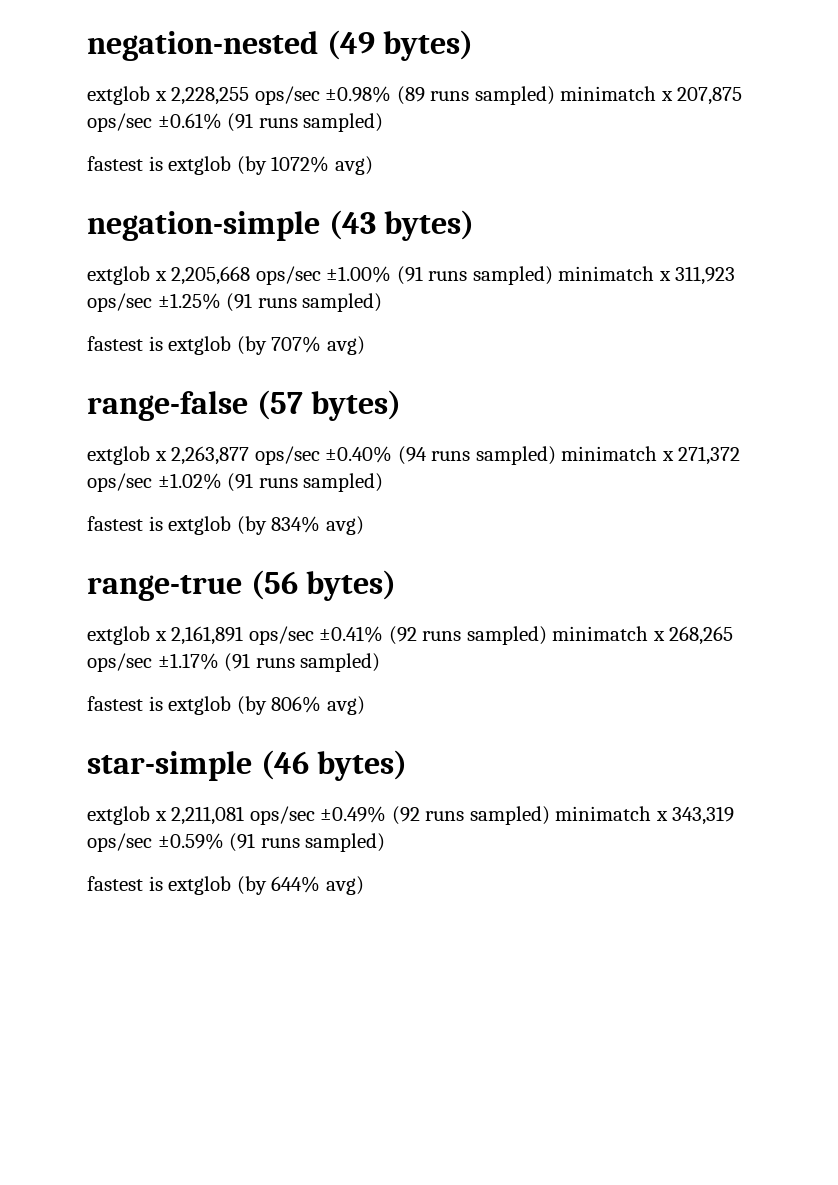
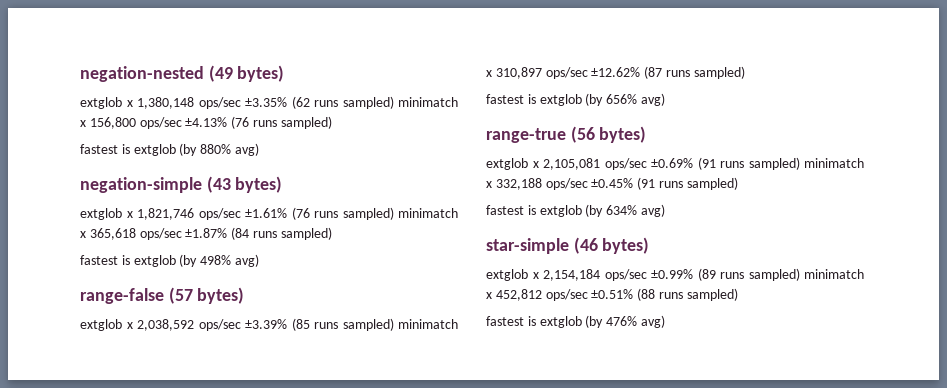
[171,86,743,105] [87,113,384,132] [87,156,373,175] [87,210,475,241] [87,266,736,285] [87,293,383,312] [87,336,365,355] [87,390,402,421] [87,446,741,465] [87,473,384,492] [87,516,364,535] [87,570,397,601] [87,626,734,645] [87,653,381,672] [87,696,322,715] 2,228,255 ops/sec ±0.98% (89 runs sampled) minimatch x 207,875 ops/sec ±0.61% (91 runs sampled) // fastest is extglob (by 1072% avg) // negation-simple (43 bytes) // extglob x 2,205,668 ops/sec ±1.00% (91 runs sampled) minimatch x 311,923 ops/sec ±1.25% (91 runs sampled) // fastest is extglob (by 707% avg) // range-false (57 bytes) // extglob x 2,263,877 ops/sec ±0.40% (94 runs sampled) minimatch x 271,372 ops/sec ±1.02% (91 runs sampled) // fastest is extglob (by 834% avg) // range-true (56 bytes) // extglob x 2,161,891 ops/sec ±0.41% (92 runs sampled) minimatch x 268,265 ops/sec ±1.17% (91 runs sampled) // fastest is extglob (by 806% -> [137,96,458,109] [80,116,332,129] [80,143,259,156] [80,176,283,193] [80,207,458,220] [80,227,332,240] [80,254,259,267] [80,287,245,304] [80,318,458,331] [486,66,745,79] [486,93,665,106] [486,126,647,143] [486,157,864,170] [486,177,738,190] [486,204,638,217] 1,380,148 ops/sec ±3.35% (62 runs sampled) minimatch x 156,800 ops/sec ±4.13% (76 runs sampled) // fastest is extglob (by 880% avg) // negation-simple (43 bytes) // extglob x 1,821,746 ops/sec ±1.61% (76 runs sampled) minimatch x 365,618 ops/sec ±1.87% (84 runs sampled) // fastest is extglob (by 498% avg) // range-false (57 bytes) // extglob x 2,038,592 ops/sec ±3.39% (85 runs sampled) minimatch x 310,897 ops/sec ±12.62% (87 runs sampled) // fastest is extglob (by 656% avg) // range-true (56 bytes) // extglob x 2,105,081 ops/sec ±0.69% (91 runs sampled) minimatch x 332,188 ops/sec ±0.45% (91 runs sampled) // fastest is extglob (by 634%
[171,806,735,825] [87,833,386,852] [87,876,321,895] 2,211,081 ops/sec ±0.49% (92 runs sampled) minimatch x 343,319 ops/sec ±0.59% (91 runs sampled) // fastest is extglob (by 644% -> [543,268,864,281] [486,288,738,301] [486,315,638,328] 2,154,184 ops/sec ±0.99% (89 runs sampled) minimatch x 452,812 ops/sec ±0.51% (88 runs sampled) // fastest is extglob (by 476%

